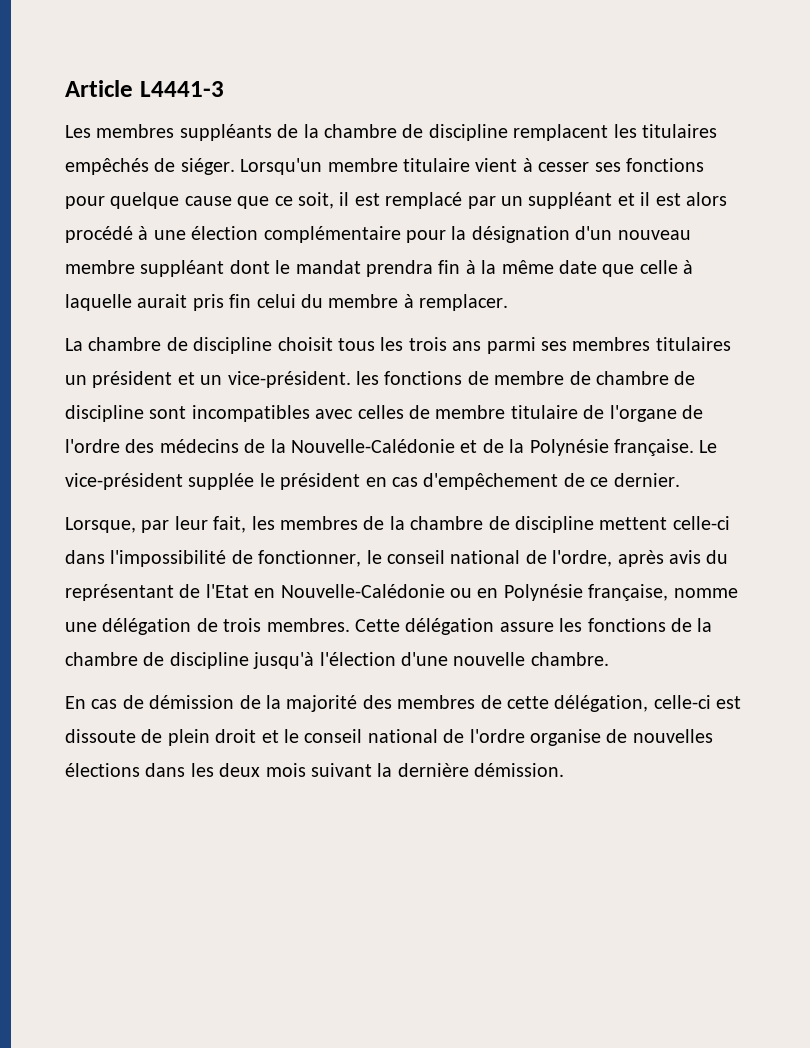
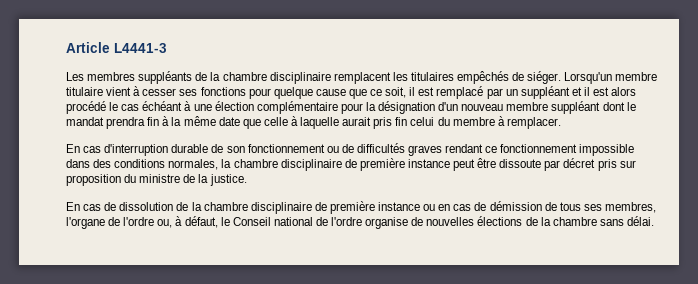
[402,124,508,141] de discipline -> [269,72,331,84] disciplinaire
(133, 234) none -> [109,101,183,111] le cas échéant
[65,337,731,354] [65,371,696,388] [65,405,703,422] [65,439,718,456] [65,473,680,490] [65,516,730,533] [65,550,729,567] [65,584,738,601] [65,618,713,635] [65,652,609,669] [65,695,742,712] [65,729,363,746] La chambre de discipline choisit tous les trois ans parmi ses membres titulaires un président et un vice-président. les fonctions de membre de chambre de discipline sont incompatibles avec celles de membre titulaire de l'organe de l'ordre des médecins de la Nouvelle-Calédonie et de la Polynésie française. Le vice-président supplée le président en cas d'empêchement de ce dernier. // Lorsque, par leur fait, les membres de la chambre de discipline mettent celle-ci dans l'impossibilité de fonctionner, le conseil national de l'ordre, après avis du représentant de l'Etat en Nouvelle-Calédonie ou en Polynésie française, nomme une délégation de trois membres. Cette délégation assure les fonctions de la chambre de discipline jusqu'à l'élection d'une nouvelle chambre. // En cas de démission de la majorité des membres de cette délégation, celle-ci est dissoute de plein droit et le conseil -> [66,143,635,156] [66,158,636,171] [66,174,247,186] [66,201,656,214] [66,216,271,229] En cas d'interruption durable de son fonctionnement ou de difficultés graves rendant ce fonctionnement impossible dans des conditions normales, la chambre disciplinaire de première instance peut être dissoute par décret pris sur proposition du ministre de la justice. // En cas de dissolution de la chambre disciplinaire de première instance ou en cas de démission de tous ses membres, l'organe de l'ordre ou, à défaut, le Conseil
[145,763,565,777] dans les deux mois suivant la dernière démission. -> [525,216,654,226] de la chambre sans délai.

